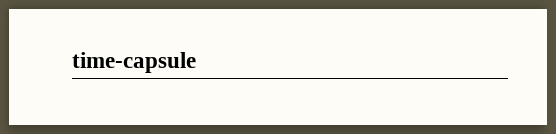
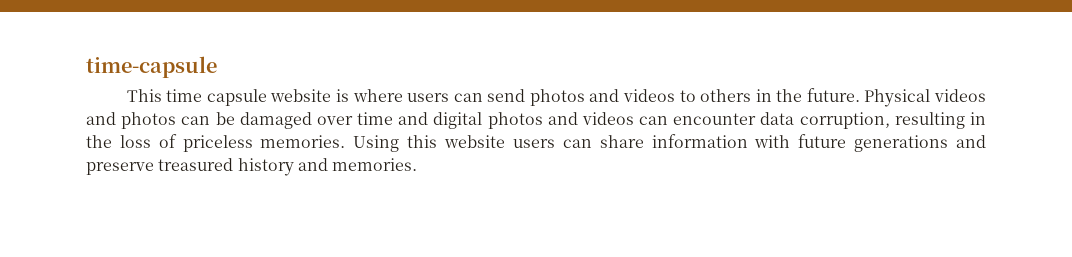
(196, 62) none -> [126,88,986,107] [86,112,986,129] [86,134,987,152] [86,158,418,176] // This time capsule website is where users can send photos and videos to others in the future. Physical videos and photos can be damaged over time and digital photos and videos can encounter data corruption, resulting in the loss of priceless memories. Using this website users can share information with future generations and preserve treasured history and memories.

